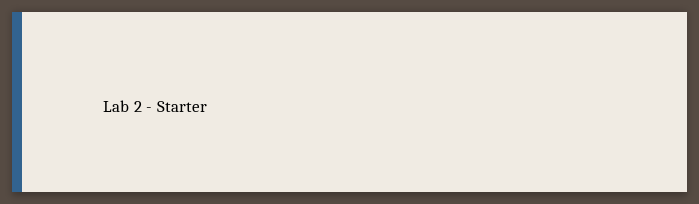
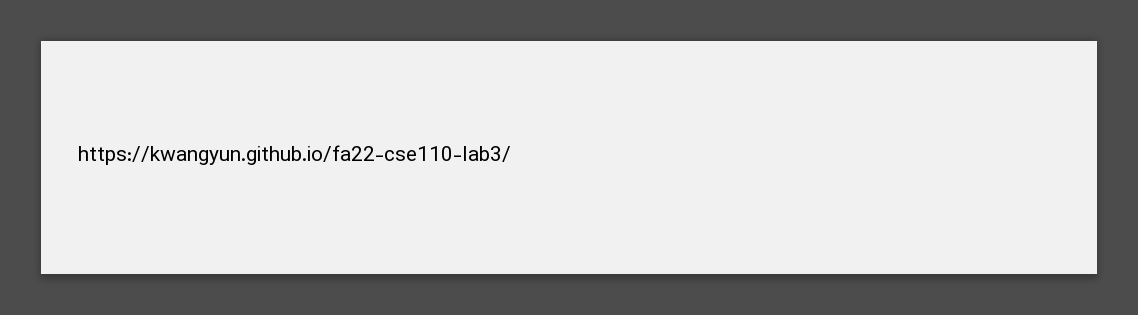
[103,100,207,112] Lab 2 - Starter -> [78,145,511,165] https://kwangyun.github.io/fa22-cse110-lab3/

